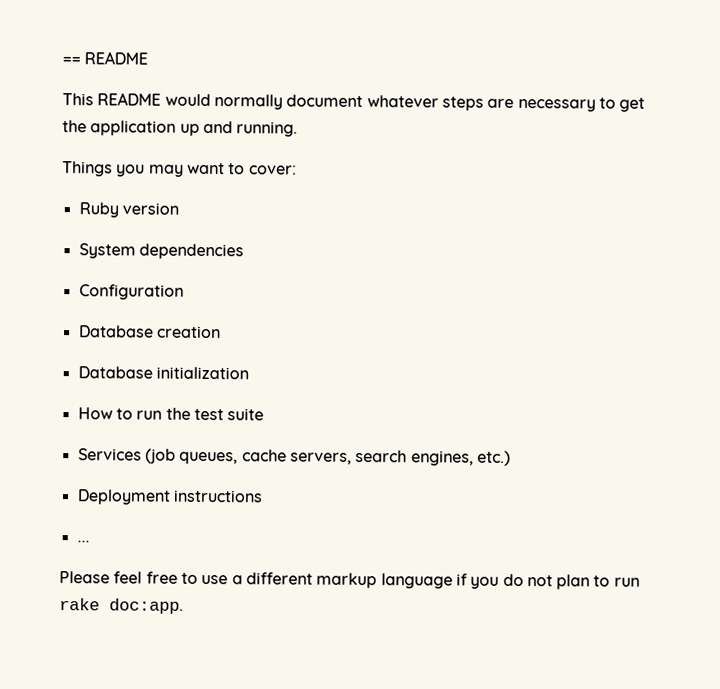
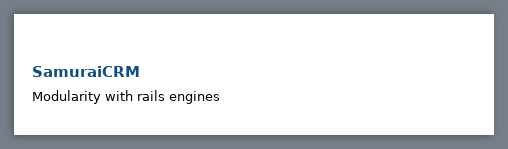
[62,51,149,65] [62,92,646,112] [62,120,299,137] [62,161,297,177] [78,202,179,218] [78,243,244,260] [78,284,184,300] [78,325,221,339] [77,366,249,380] [77,407,265,421] [77,448,511,466] [76,489,263,505] [76,540,90,543] [59,571,640,590] [59,598,184,614] == README // This README would normally document whatever steps are necessary to get the application up and running. // Things you may want to cover: // Ruby version // System dependencies // Configuration // Database creation // Database initialization // How to run the test suite // Services (job queues, cache servers, search engines, etc.) // Deployment instructions // ... // Please feel free to use a different markup language if you do not plan to run rake doc:app. -> [32,66,140,77] [32,90,220,104] SamuraiCRM // Modularity with rails engines

